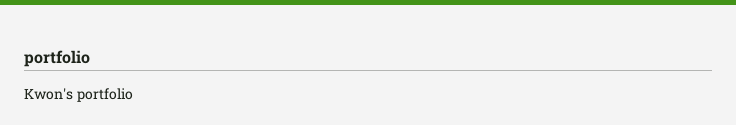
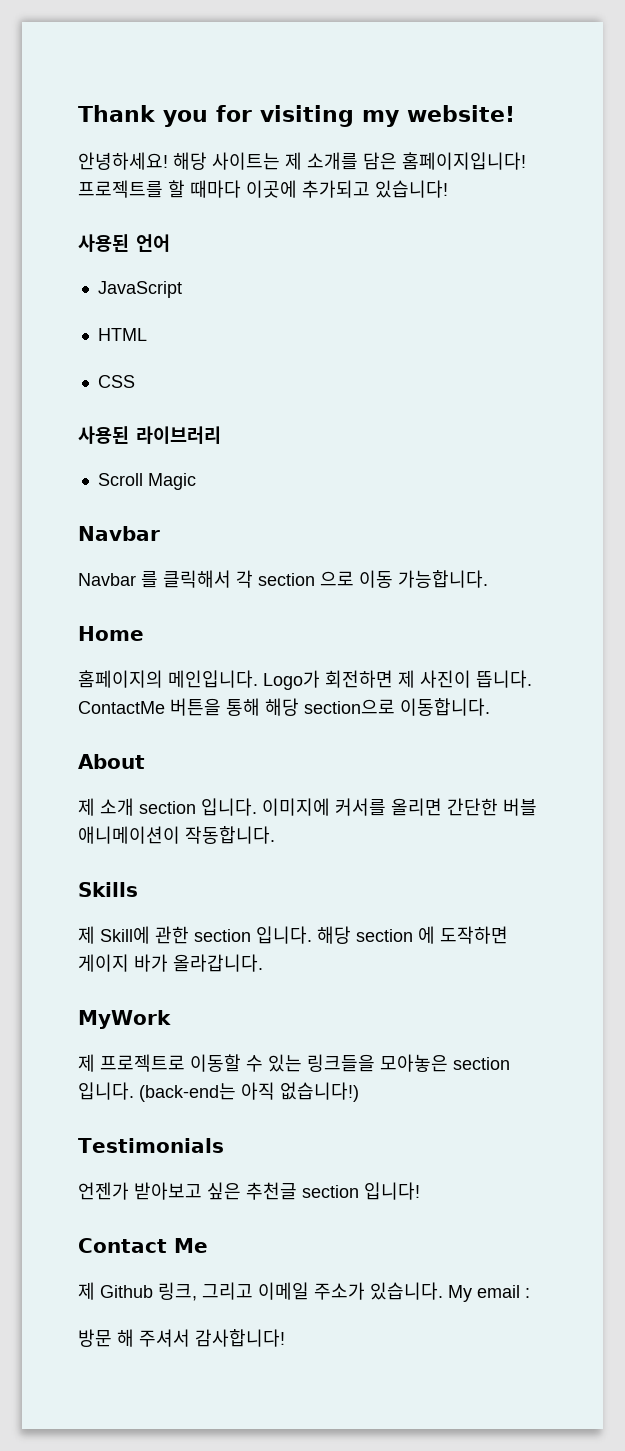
[24,50,90,67] [24,88,133,102] portfolio // Kwon's portfolio -> [78,105,515,127] [78,152,526,170] [78,180,448,198] [78,234,170,252] [97,281,182,298] [97,328,147,341] [97,375,135,388] [78,426,221,444] [97,473,196,490] [78,526,160,541] [78,570,488,588] [78,626,144,641] [78,670,532,690] [78,698,490,716] [78,754,145,769] [78,798,537,816] [78,826,275,844] [78,882,138,897] [78,926,508,944] [78,954,263,972] [78,1010,171,1029] [78,1054,510,1072] [78,1082,359,1102] [78,1138,224,1153] [78,1182,420,1200] [78,1238,208,1253] [78,1282,530,1302] [78,1329,285,1347] Thank you for visiting my website! // 안녕하세요! 해당 사이트는 제 소개를 담은 홈페이지입니다! 프로젝트를 할 때마다 이곳에 추가되고 있습니다! // 사용된 언어 // JavaScript // HTML // CSS // 사용된 라이브러리 // Scroll Magic // Navbar // Navbar 를 클릭해서 각 section 으로 이동 가능합니다. // Home // 홈페이지의 메인입니다. Logo가 회전하면 제 사진이 뜹니다. ContactMe 버튼을 통해 해당 section으로 이동합니다. // About // 제 소개 section 입니다. 이미지에 커서를 올리면 간단한 버블 애니메이션이 작동합니다. // Skills // 제 Skill에 관한 section 입니다. 해당 section 에 도작하면 게이지 바가 올라갑니다. // MyWork // 제 프로젝트로 이동할 수 있는 링크들을 모아놓은 section 입니다. (back-end는 아직 없습니다!) // Testimonials // 언젠가 받아보고 싶은 추천글 section 입니다! // Contact Me // 제 Github 링크, 그리고 이메일 주소가 있습니다. My email : // 방문 해 주셔서 감사합니다!

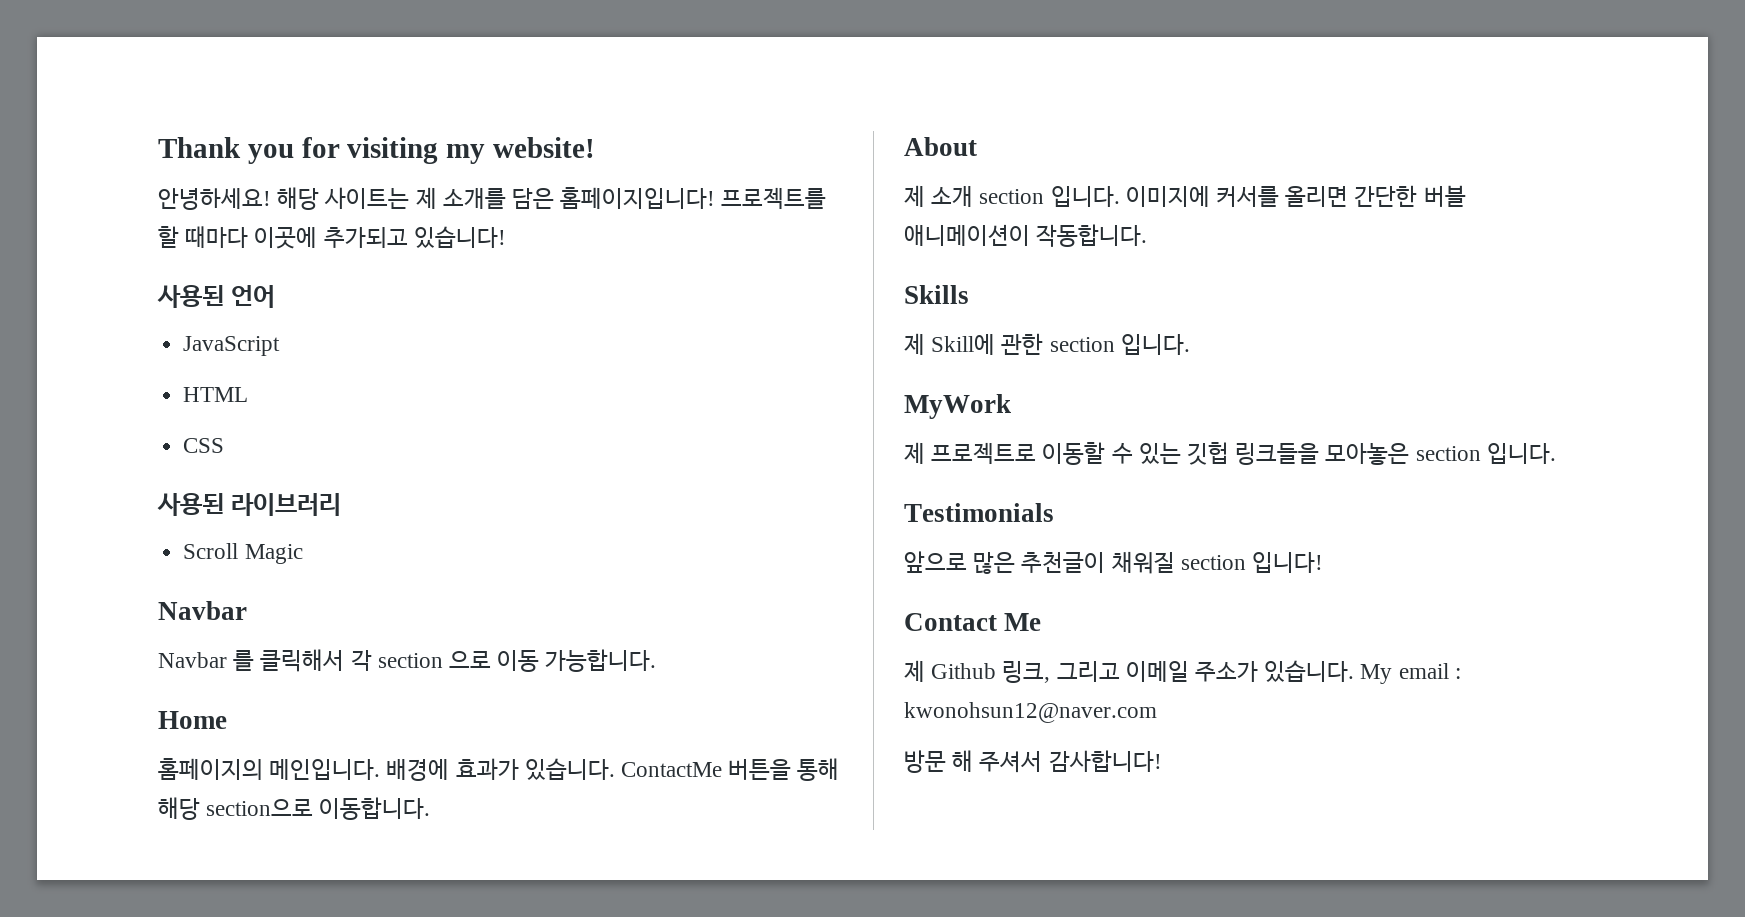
[263,670,532,690] Logo가 회전하면 제 사진이 뜹니다. -> [386,758,615,781] 배경에 효과가 있습니다.
[317,926,508,944] [78,954,263,972] 해당 section 에 도작하면 게이지 바가 올라갑니다. -> (1190, 344) none
(302, 1063) none -> [1187,442,1230,465] 깃헙
[139,1082,359,1102] [78,1138,224,1153] [78,1182,297,1200] (back-end는 아직 없습니다!) // Testimonials // 언젠가 받아보고 싶은 추천글 -> [904,503,1054,522] [904,551,1175,574] // Testimonials // 앞으로 많은 추천글이 채워질
(530, 1293) none -> [904,702,1157,723] kwonohsun12@naver.com

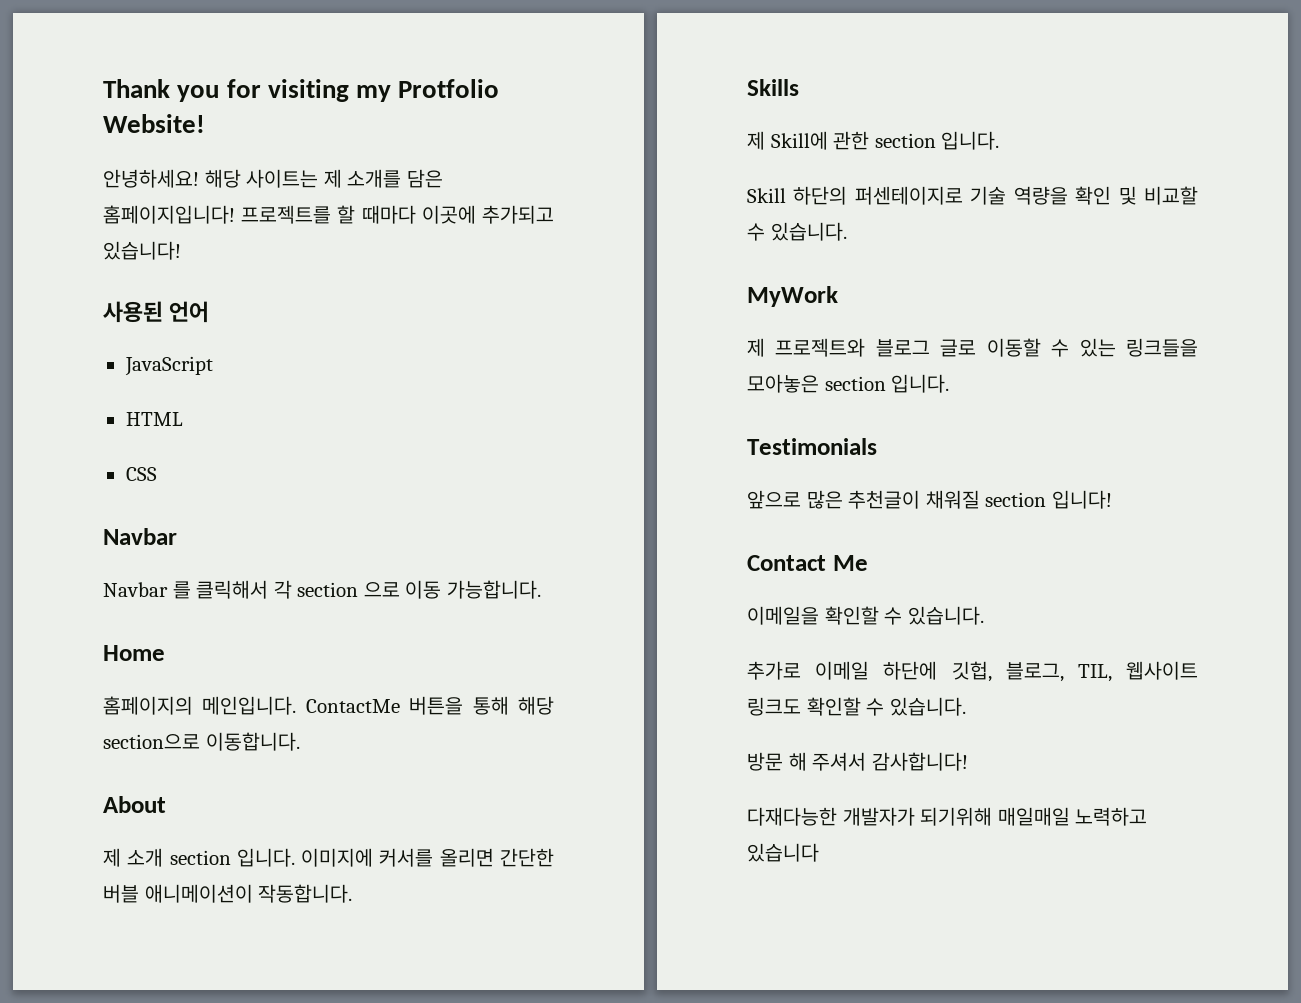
[493,137,596,158] website! -> [398,79,500,98] [103,114,205,133] Protfolio Website!
[157,493,341,516] [183,543,303,564] // 사용된 라이브러리 // Scroll Magic -> (157, 474) none
[386,758,615,781] 배경에 효과가 있습니다. -> (297, 705) none
(1190, 344) none -> [747,186,1198,205] [747,222,847,241] // Skill 하단의 퍼센테이지로 기술 역량을 확인 및 비교할 수 있습니다.
[931,442,1037,465] 프로젝트로 -> [775,338,977,357] 프로젝트와 블로그 글로
[1187,442,1230,465] 깃헙 -> (1116, 347) none
[904,660,1461,684] [904,702,1157,723] [904,750,1162,773] 제 Github 링크, 그리고 이메일 주소가 있습니다. My email : kwonohsun12@naver.com // 방문 해 주셔서 감사합니다! -> [747,606,984,625] [747,661,1198,682] [747,697,966,716] [747,752,968,771] [747,807,1148,826] [747,843,819,862] 이메일을 확인할 수 있습니다. // 추가로 이메일 하단에 깃헙, 블로그, TIL, 웹사이트 링크도 확인할 수 있습니다. // 방문 해 주셔서 감사합니다! // 다재다능한 개발자가 되기위해 매일매일 노력하고 있습니다

